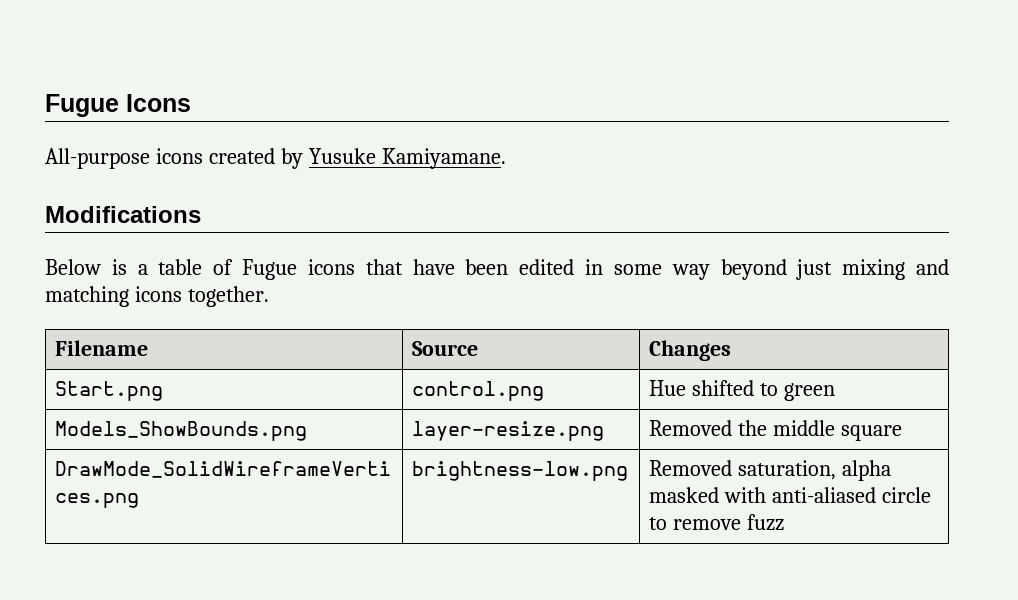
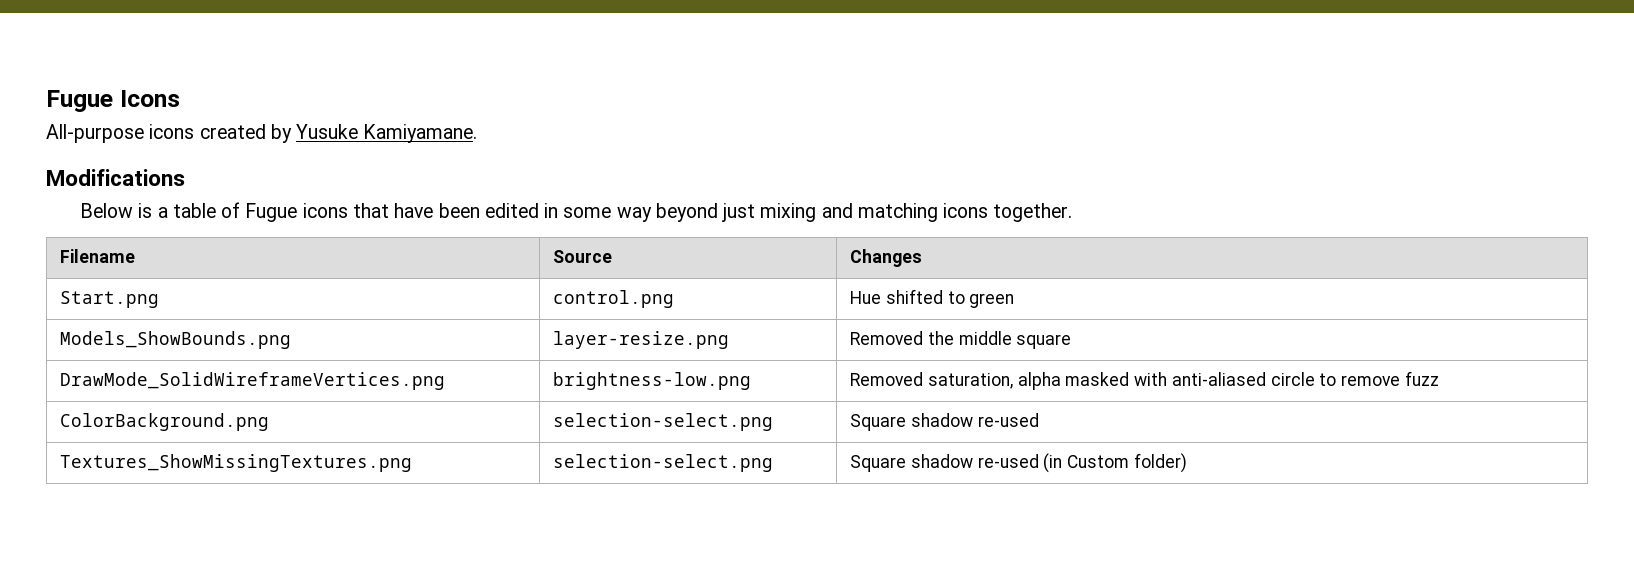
(784, 522) none -> [60,413,270,431] [553,413,774,431] [850,413,1039,431] [60,454,413,472] [553,454,774,472] [850,453,1187,473] // ColorBackground.png | selection-select.png | Square shadow re-used // Textures_ShowMissingTextures.png | selection-select.png | Square shadow re-used (in Custom folder)

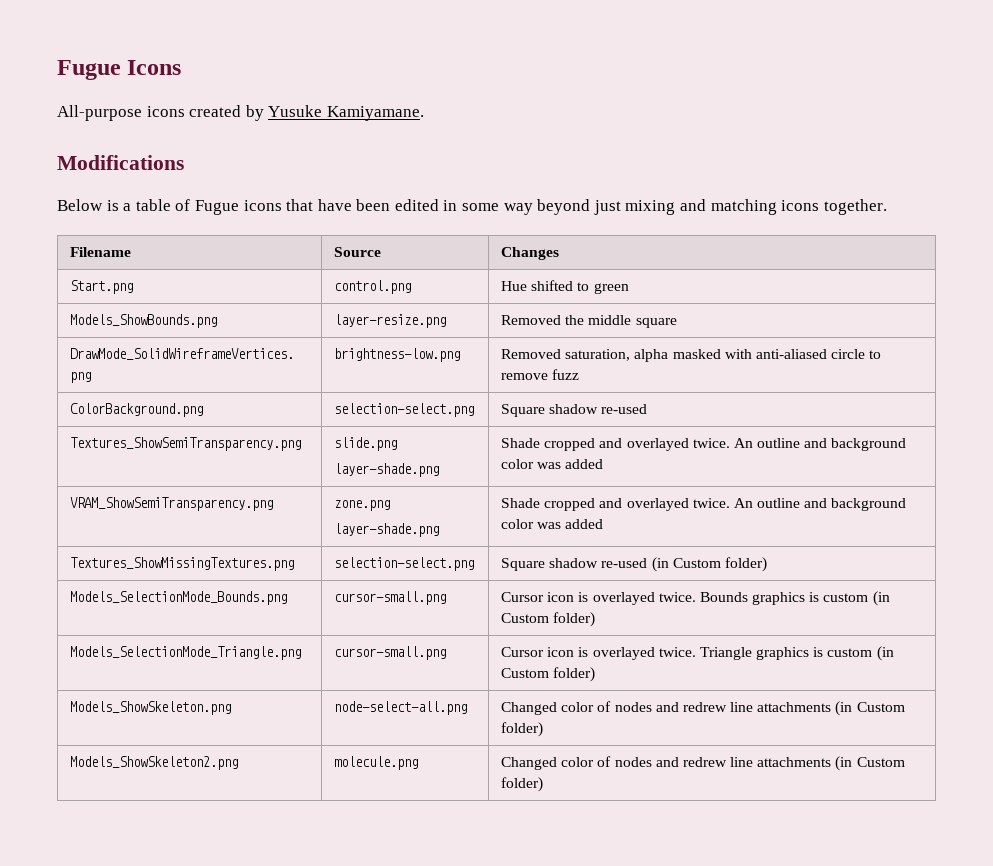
(1039, 420) none -> [69,437,301,451] [333,437,397,451] [333,463,439,477] [500,438,907,451] [500,459,604,469] [69,497,273,511] [333,500,390,511] [333,523,439,537] [500,498,907,511] [500,519,604,529] // Textures_ShowSemiTransparency.png | slide.png // layer-shade.png | Shade cropped and overlayed twice. An outline and background color was added // VRAM_ShowSemiTransparency.png | zone.png // layer-shade.png | Shade cropped and overlayed twice. An outline and background color was added
(1187, 463) none -> [69,591,287,605] [333,591,446,605] [500,591,890,606] [500,612,596,627] [69,646,301,660] [333,646,446,660] [500,646,894,661] [500,667,596,682] [69,701,231,715] [333,701,467,715] [500,701,905,716] [500,722,543,737] [69,756,238,770] [333,756,418,770] [500,756,905,771] [500,777,543,792] // Models_SelectionMode_Bounds.png | cursor-small.png | Cursor icon is overlayed twice. Bounds graphics is custom (in Custom folder) // Models_SelectionMode_Triangle.png | cursor-small.png | Cursor icon is overlayed twice. Triangle graphics is custom (in Custom folder) // Models_ShowSkeleton.png | node-select-all.png | Changed color of nodes and redrew line attachments (in Custom folder) // Models_ShowSkeleton2.png | molecule.png | Changed color of nodes and redrew line attachments (in Custom folder)

